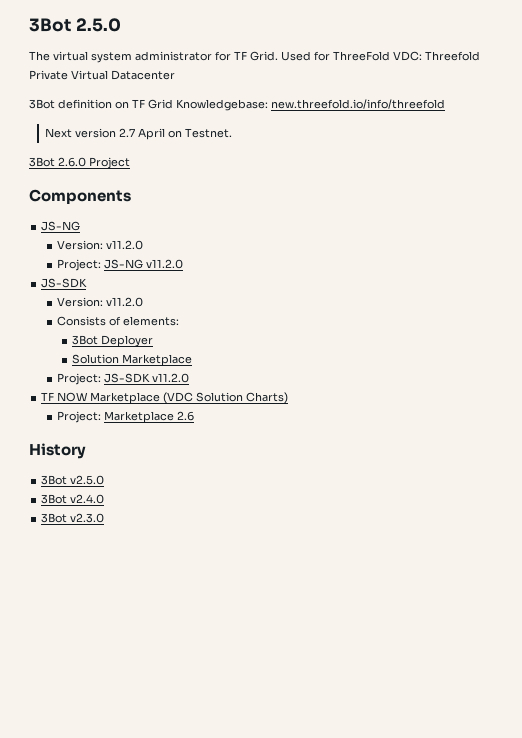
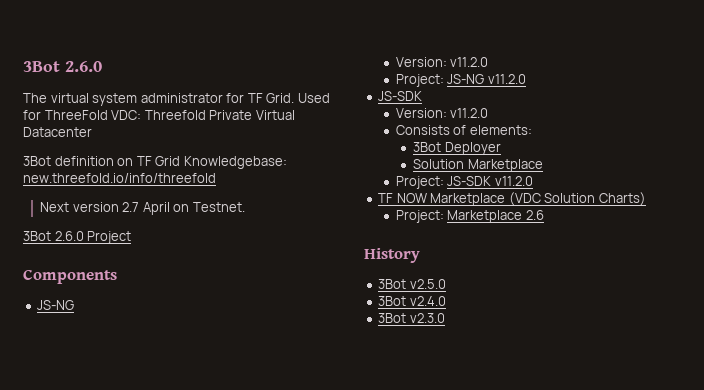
[29,18,121,32] 3Bot 2.5.0 -> [23,61,102,72] 3Bot 2.6.0

